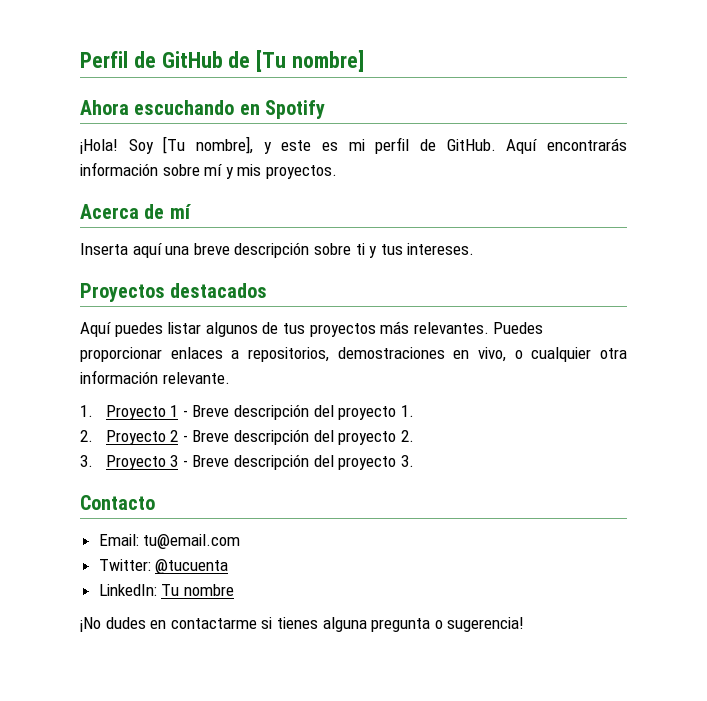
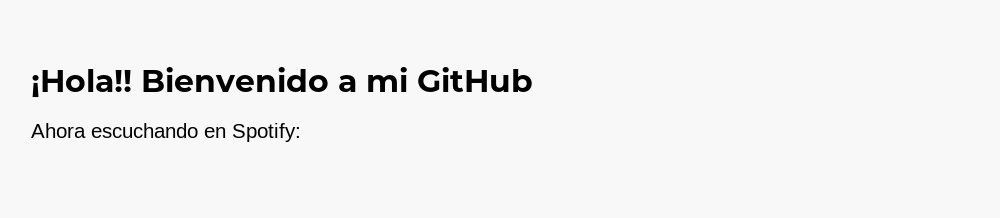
[80,50,365,72] [80,100,326,119] [80,136,627,154] [80,162,337,179] [80,204,192,219] [80,242,475,258] [80,283,268,302] [80,321,544,337] [80,347,628,362] [80,370,230,384] [80,404,414,420] [80,429,414,445] [80,454,414,470] [80,495,155,510] [98,534,241,549] [98,559,229,574] [98,584,234,596] [80,617,525,632] Perfil de GitHub de [Tu nombre] // Ahora escuchando en Spotify // ¡Hola! Soy [Tu nombre], y este es mi perfil de GitHub. Aquí encontrarás información sobre mí y mis proyectos. // Acerca de mí // Inserta aquí una breve descripción sobre ti y tus intereses. // Proyectos destacados // Aquí puedes listar algunos de tus proyectos más relevantes. Puedes proporcionar enlaces a repositorios, demostraciones en vivo, o cualquier otra información relevante. // 1. Proyecto 1 - Breve descripción del proyecto 1. // 2. Proyecto 2 - Breve descripción del proyecto 2. // 3. Proyecto 3 - Breve descripción del proyecto 3. // Contacto // Email: tu@email.com // Twitter: @tucuenta // LinkedIn: Tu nombre // ¡No dudes en contactarme si tienes alguna pregunta o sugerencia! -> [31,67,533,98] [31,123,301,142] ¡Hola!! Bienvenido a mi GitHub // Ahora escuchando en Spotify:

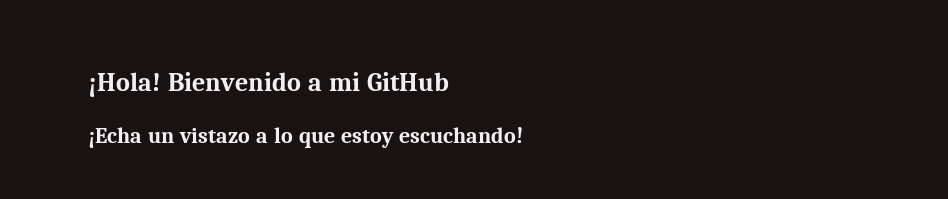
[31,69,132,98] ¡Hola!! -> [88,72,161,97] ¡Hola!
[31,123,301,142] Ahora escuchando en Spotify: -> [88,127,523,148] ¡Echa un vistazo a lo que estoy escuchando!

